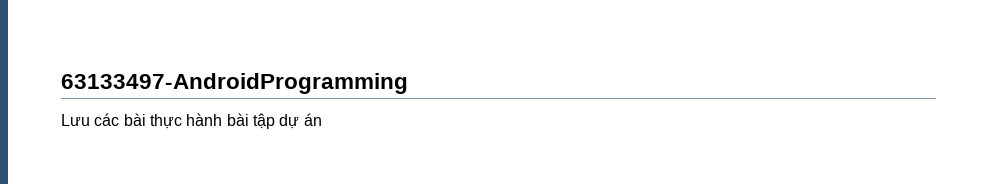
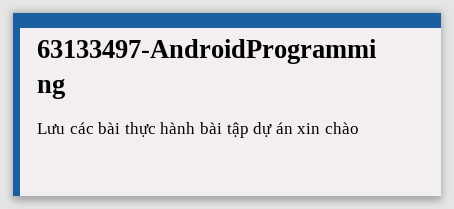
(322, 119) none -> [297,122,359,134] xin chào

